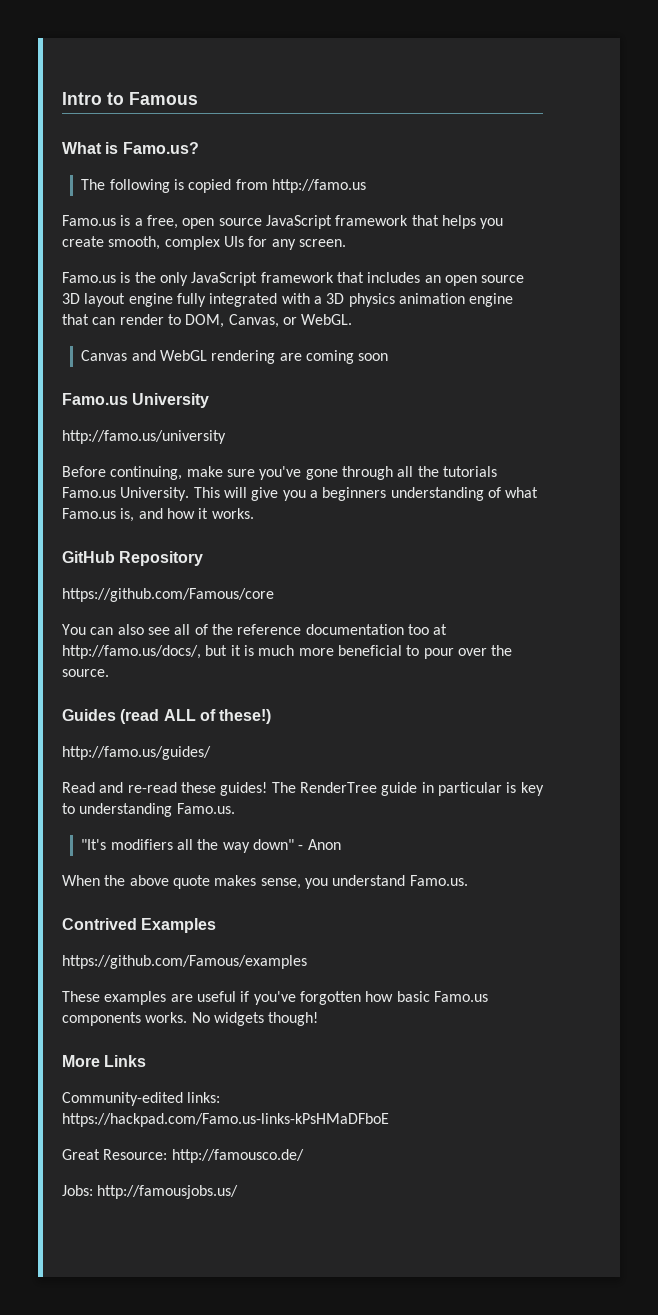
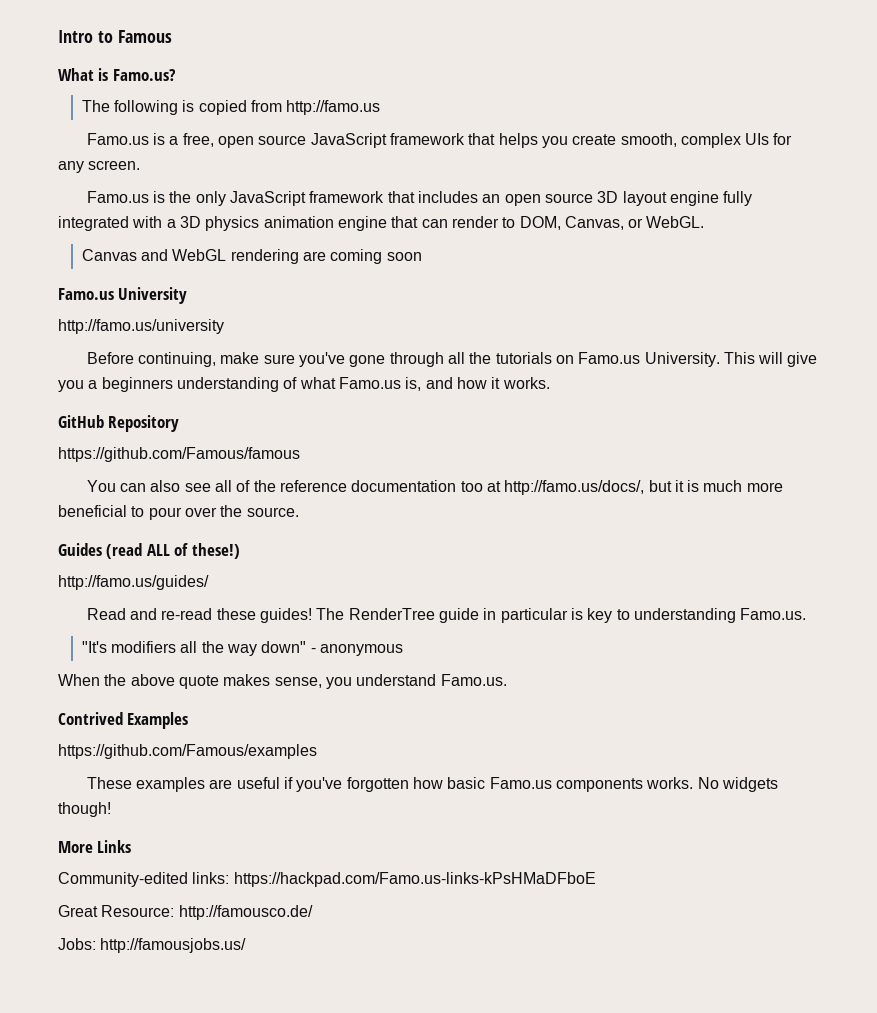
(497, 471) none -> [555,355,574,364] on
[62,588,274,602] https://github.com/Famous/core -> [58,447,300,462] https://github.com/Famous/famous
[307,839,341,850] Anon -> [320,644,404,656] anonymous

